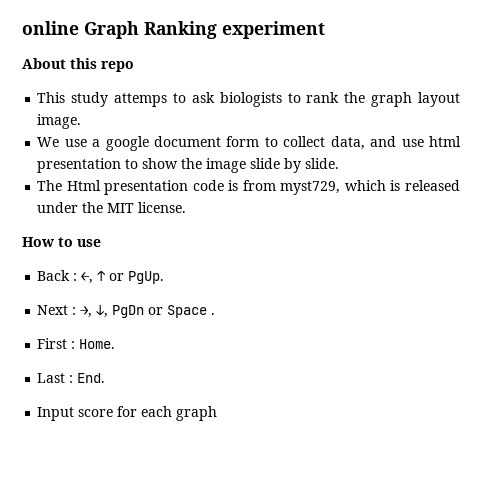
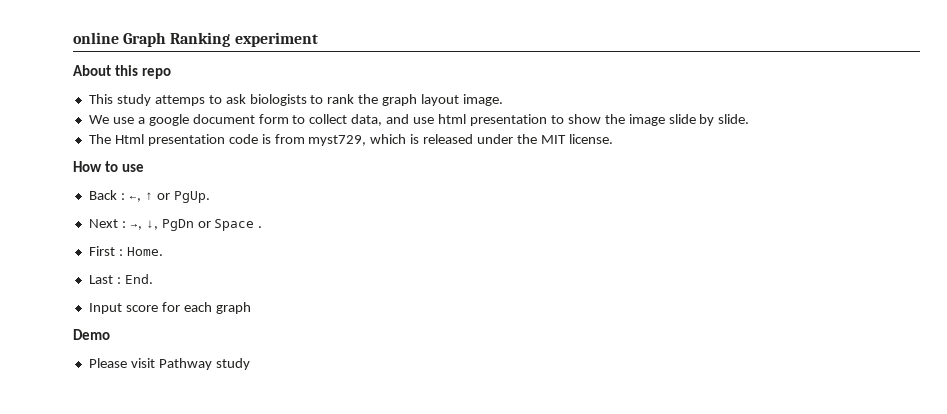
(218, 413) none -> [73,329,110,340] [88,358,250,370] // Demo // Please visit Pathway study

